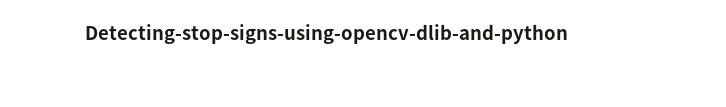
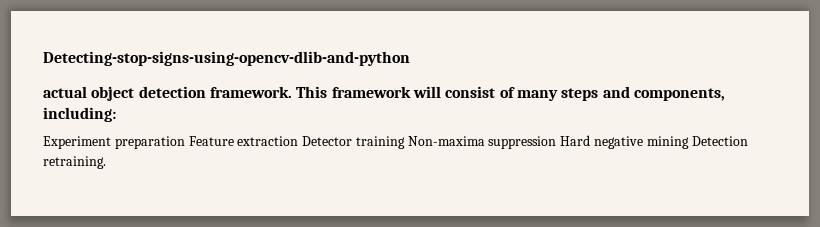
(568, 34) none -> [43,86,725,101] [43,107,116,122] [43,135,748,149] [43,156,106,169] // actual object detection framework. This framework will consist of many steps and components, including: // Experiment preparation Feature extraction Detector training Non-maxima suppression Hard negative mining Detection retraining.

